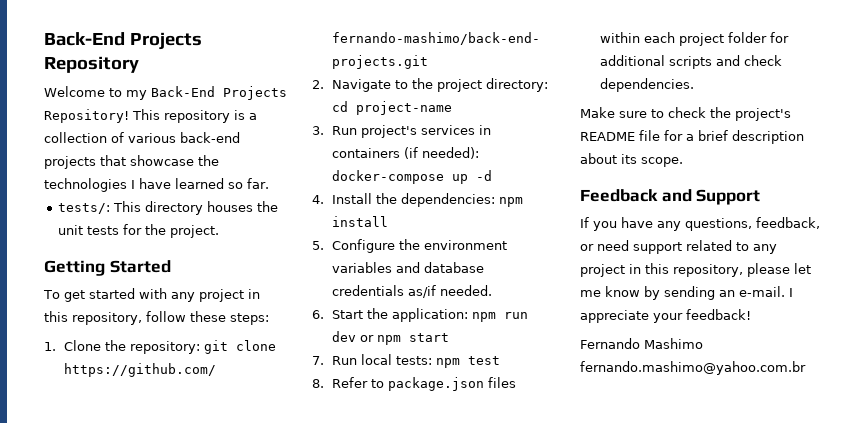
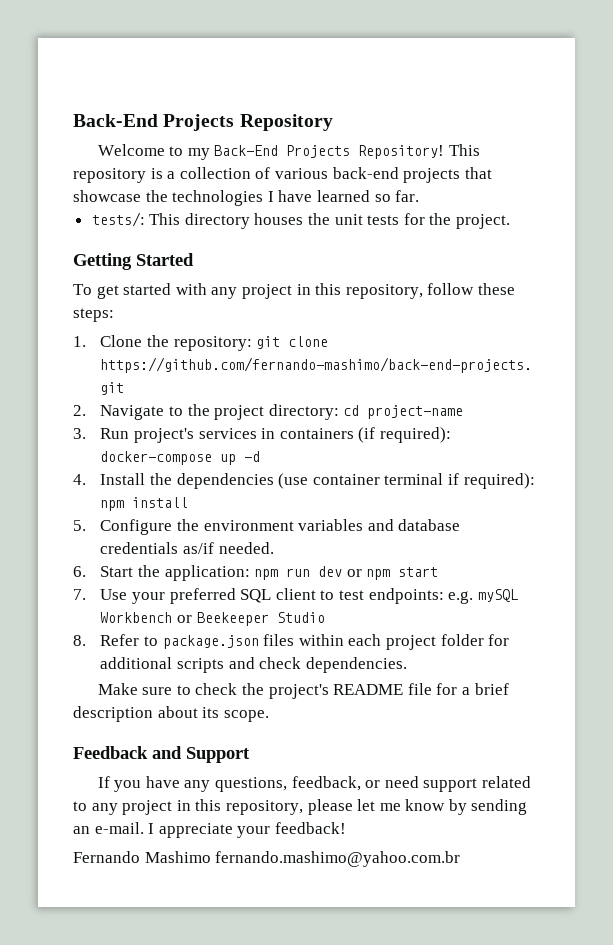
[422,147,480,159] needed): -> [379,427,451,443] required):
[401,193,496,207] dependencies: -> [176,473,535,489] dependencies (use container terminal if required):
[332,354,501,368] Run local tests: npm test -> [100,588,518,604] [100,612,325,626] Use your preferred SQL client to test endpoints: e.g. mySQL Workbench or Beekeeper Studio

